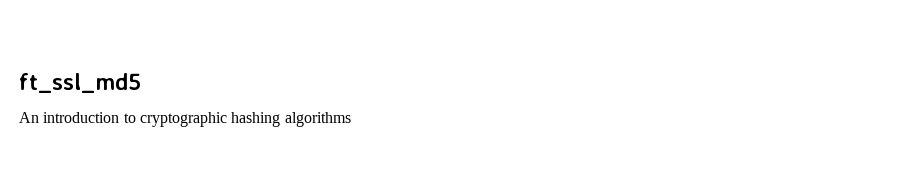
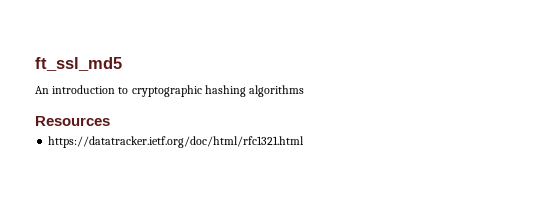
(351, 119) none -> [35,116,110,126] [48,136,305,148] // Resources // https://datatracker.ietf.org/doc/html/rfc1321.html

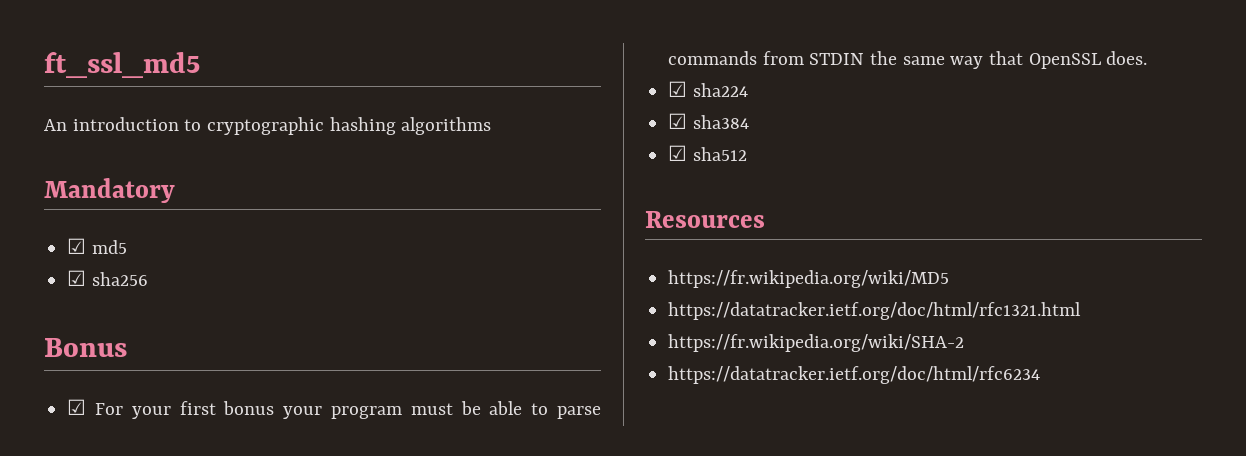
(305, 91) none -> [44,178,175,203] [67,238,127,254] [67,270,148,286] [44,338,127,357] [67,399,601,419] [668,51,1148,69] [668,81,748,97] [668,113,749,129] [668,145,747,161] // Mandatory // ☑ md5 // ☑ sha256 // Bonus // ☑ For your first bonus your program must be able to parse commands from STDIN the same way that OpenSSL does. // ☑ sha224 // ☑ sha384 // ☑ sha512
(110, 121) none -> [668,270,950,288] // https://fr.wikipedia.org/wiki/MD5
(305, 142) none -> [668,334,965,352] [668,366,1041,384] // https://fr.wikipedia.org/wiki/SHA-2 // https://datatracker.ietf.org/doc/html/rfc6234

